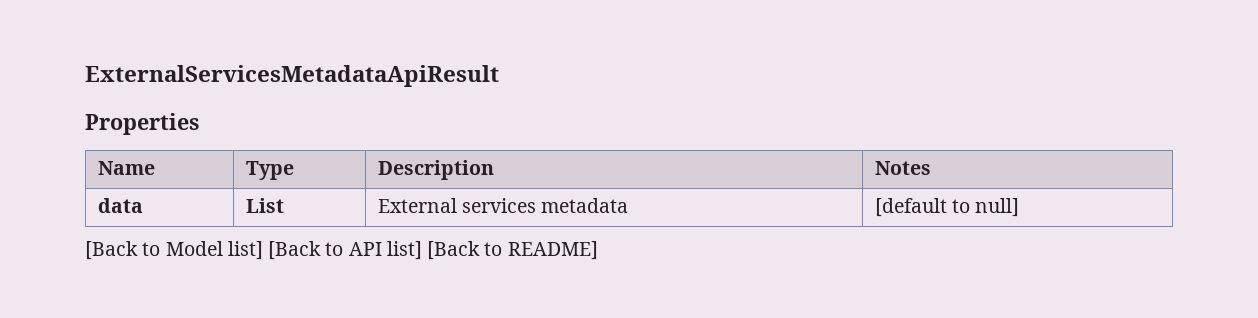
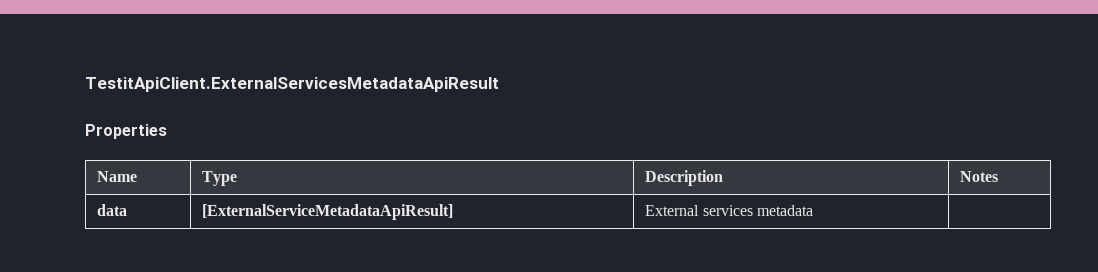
[85,65,499,87] ExternalServicesMetadataApiResult -> [85,77,499,92] TestitApiClient.ExternalServicesMetadataApiResult
[245,198,284,213] List -> [202,204,454,220] [ExternalServiceMetadataApiResult]
[874,198,1020,217] [85,241,598,260] [default to null] // [Back to Model list] [Back to API list] [Back to README] -> (813, 210) none

